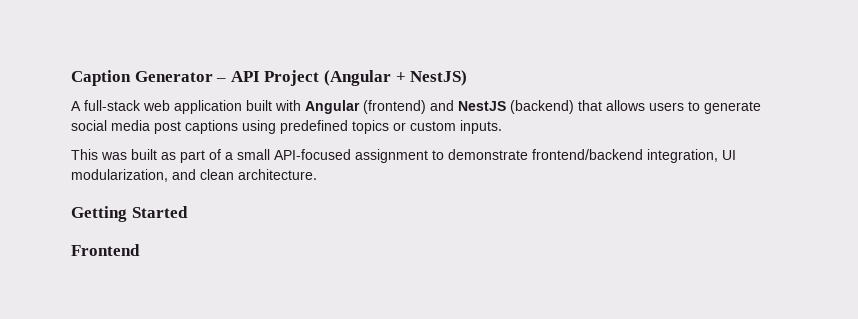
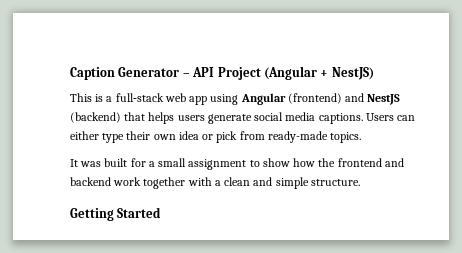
[71,100,301,114] A full-stack web application built with -> [70,93,239,105] This is a full‑stack web app using
[606,100,761,114] [71,120,502,134] [71,149,221,163] allows users to generate social media post captions using predefined topics or custom inputs. // This was built as part of -> [148,112,416,124] [70,131,362,143] [70,158,146,167] helps users generate social media captions. Users can either type their own idea or pick from ready-made topics. // It was built for
[274,149,351,160] API-focused -> (187, 162) none
[448,149,736,163] [71,169,317,182] demonstrate frontend/backend integration, UI modularization, and clean architecture. -> [262,158,404,167] [70,177,360,189] show how the frontend and backend work together with a clean and simple structure.
[71,244,140,256] // Frontend -> (162, 212) none

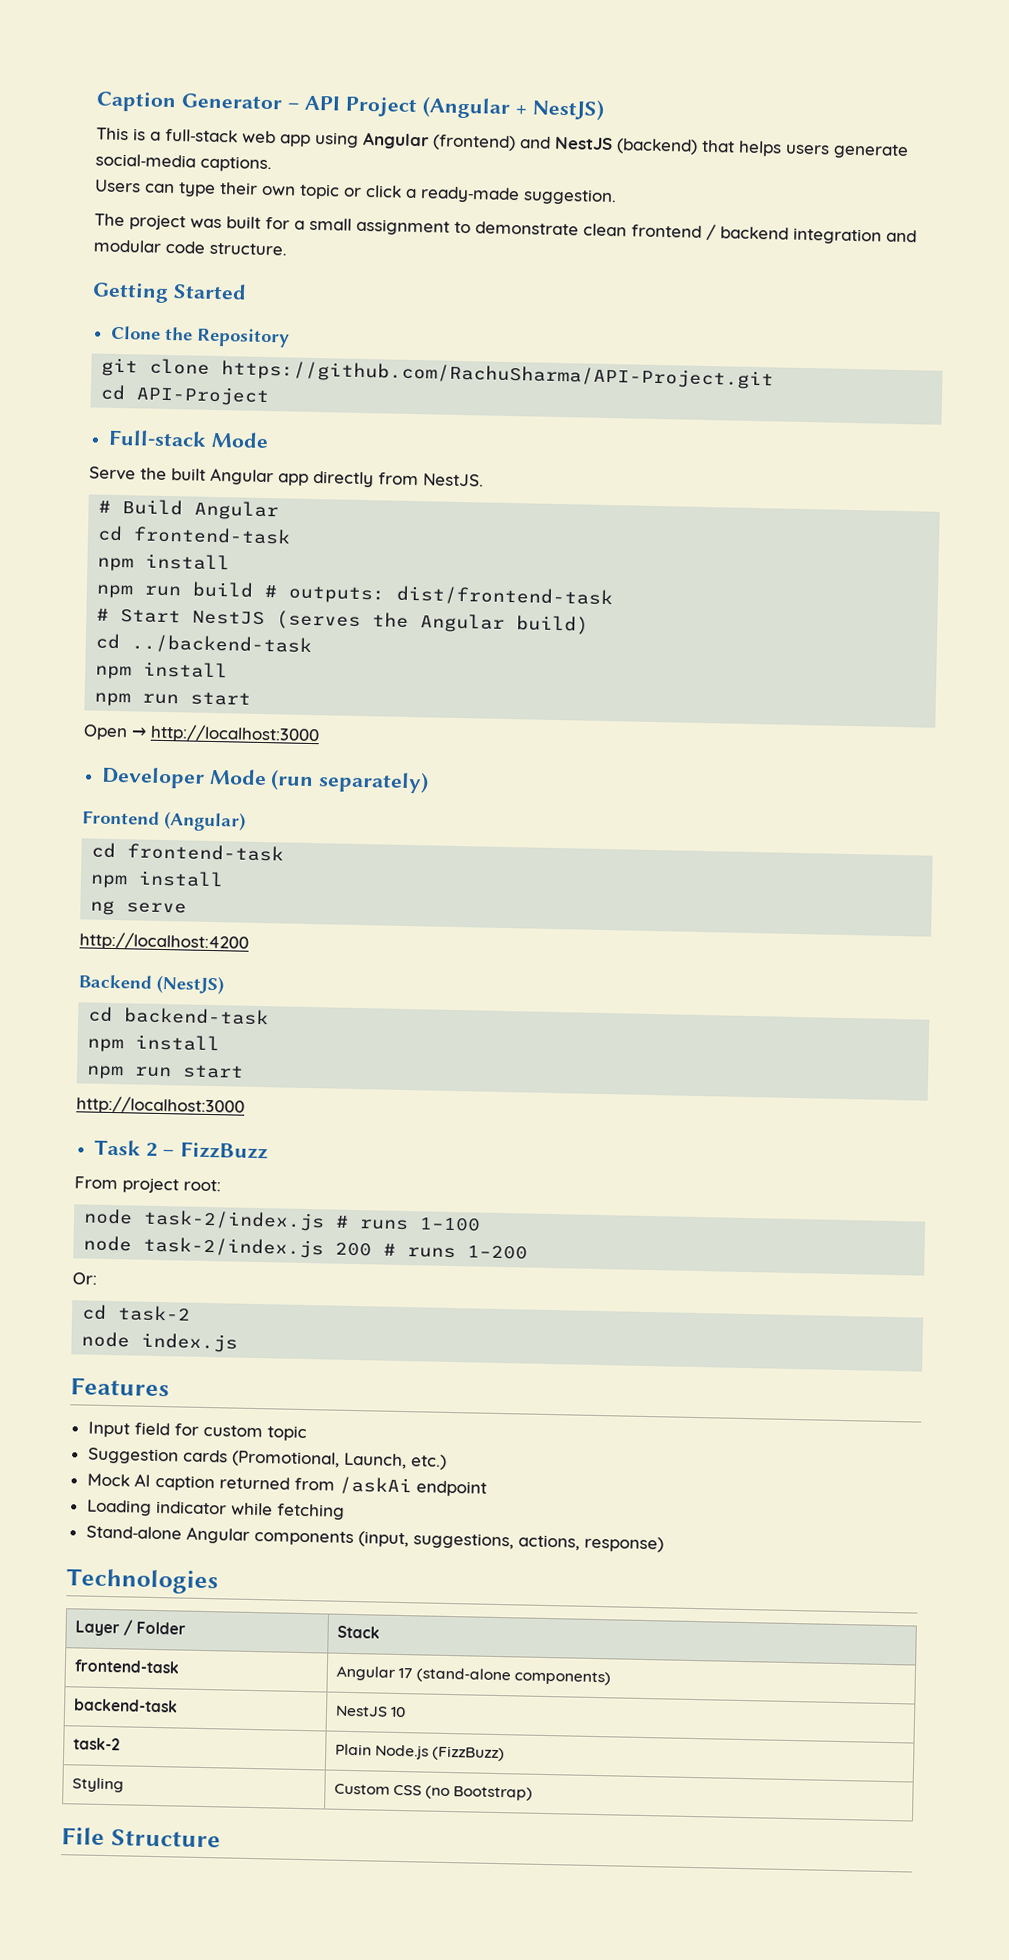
[254,112,316,121] social media -> [95,153,196,168] social‑media
(363, 118) none -> (272, 164) //
[70,131,99,140] either -> (175, 188) none
[178,131,362,143] [70,159,78,167] idea or pick from ready-made topics. // It -> [299,183,617,206] [94,213,186,231] topic or click a ready‑made suggestion. // The project
[262,158,404,167] [70,177,360,189] [70,207,162,221] show how the frontend and backend work together with a clean and simple structure. // Getting Started -> [475,221,917,245] [93,239,287,256] [92,282,247,303] [110,325,290,348] [101,357,775,390] [100,384,271,407] [107,429,269,449] [89,466,484,488] [98,499,280,521] [97,525,292,545] [97,553,231,572] [96,581,614,608] [96,608,590,635] [95,633,313,656] [95,661,229,680] [94,691,252,707] [83,723,320,745] [100,766,430,794] [82,810,246,832] [91,842,285,862] [90,870,225,889] [90,900,188,916] [79,931,249,952] [78,974,225,995] [88,1006,270,1026] [87,1034,221,1053] [86,1064,245,1080] [76,1095,245,1116] [93,1139,269,1160] [74,1176,221,1194] [83,1208,482,1232] [83,1235,529,1260] [72,1272,97,1285] [81,1304,192,1322] [81,1331,239,1353] [70,1377,169,1397] [87,1421,307,1442] [87,1447,447,1470] [86,1473,487,1497] [85,1499,345,1520] [85,1525,664,1553] [66,1568,218,1595] [74,1619,186,1637] [336,1625,380,1639] [73,1659,180,1674] [335,1665,612,1686] [72,1698,178,1713] [334,1705,406,1718] [72,1737,120,1751] [334,1743,505,1762] [71,1777,124,1793] [333,1783,534,1801] [61,1827,221,1848] demonstrate clean frontend / backend integration and modular code structure. // Getting Started // Clone the Repository // git clone https://github.com/RachuSharma/API-Project.git // cd API-Project // Full‑stack Mode // Serve the built Angular app directly from NestJS. // # Build Angular // cd frontend-task // npm install // npm run build # outputs: dist/frontend-task // # Start NestJS (serves the Angular build) // cd ../backend-task // npm install // npm run start // Open → http://localhost:3000 // Developer Mode (run separately) // Frontend (Angular) // cd frontend-task // npm install // ng serve // http://localhost:4200 // Backend (NestJS) // cd backend-task // npm install // npm run start // http://localhost:3000 // Task 2 – FizzBuzz // From project root: // node task-2/index.js # runs 1–100 // node task-2/index.js 200 # runs 1–200 // Or: // cd task-2 // node index.js // Features // Input field for custom topic // Suggestion cards (Promotional, Launch, etc.) // Mock AI caption returned from /askAi endpoint // Loading indicator while fetching // Stand‑alone Angular components (input, suggestions, actions, response) // Technologies // Layer / Folder | Stack // frontend-task | Angular 17 (stand‑alone components) // backend-task | NestJS 10 // task-2 | Plain Node.js (FizzBuzz) // Styling | Custom CSS (no Bootstrap) // File Structure

